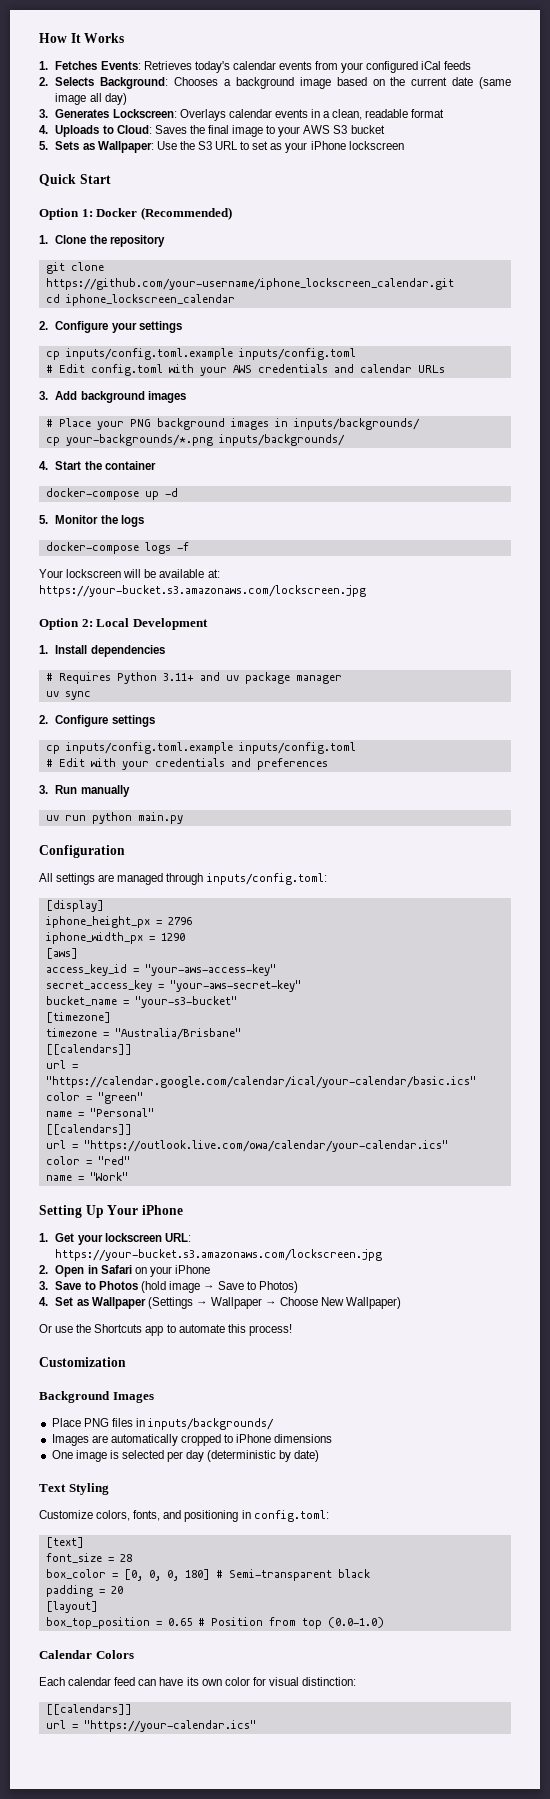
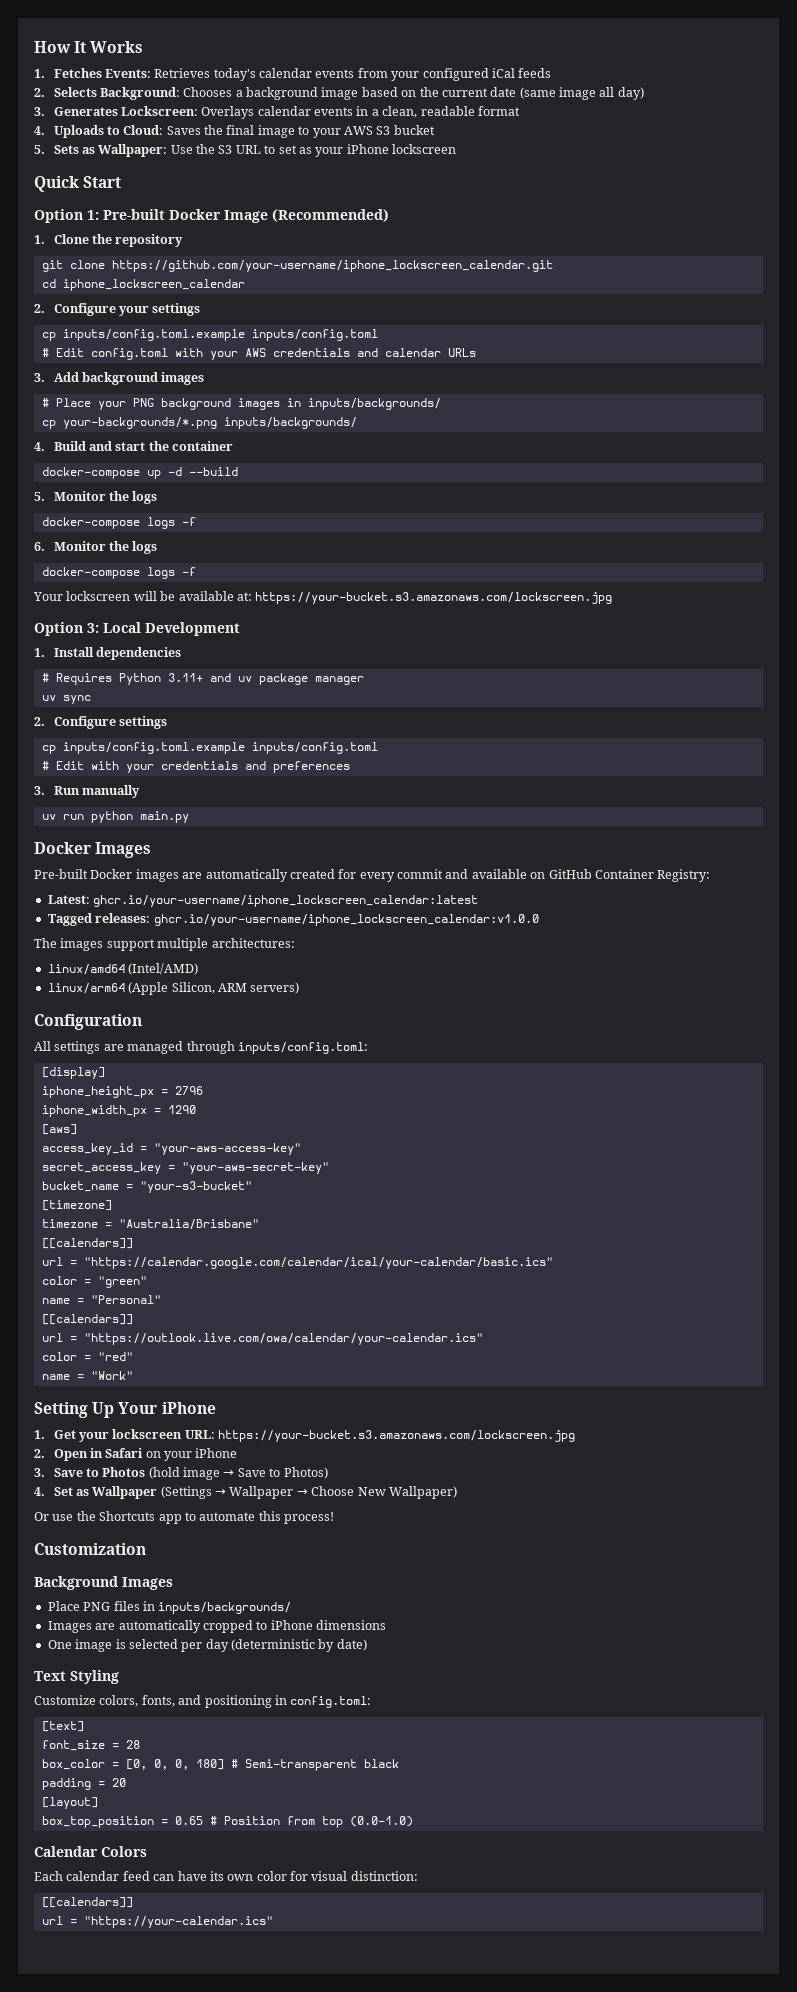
[96,208,138,217] Docker -> [103,209,268,223] Pre-built Docker Image
[55,461,82,470] Start -> [53,441,146,451] Build and start
[39,515,48,524] // 5. -> [188,467,238,476] [34,491,158,504] [41,517,196,529] [34,542,45,551] --build // 5. Monitor the logs // docker-compose logs -f // 6.
[81,619,93,627] 2: -> [87,623,99,633] 3:
(183, 818) none -> [34,842,152,858] [34,869,711,882] [47,895,479,907] [47,913,539,926] [34,938,295,951] [47,963,199,975] [47,982,300,995] // Docker Images // Pre-built Docker images are automatically created for every commit and available on GitHub Container Registry: // Latest: ghcr.io/your-username/iphone_lockscreen_calendar:latest // Tagged releases: ghcr.io/your-username/iphone_lockscreen_calendar:v1.0.0 // The images support multiple architectures: // linux/amd64 (Intel/AMD) // linux/arm64 (Apple Silicon, ARM servers)

